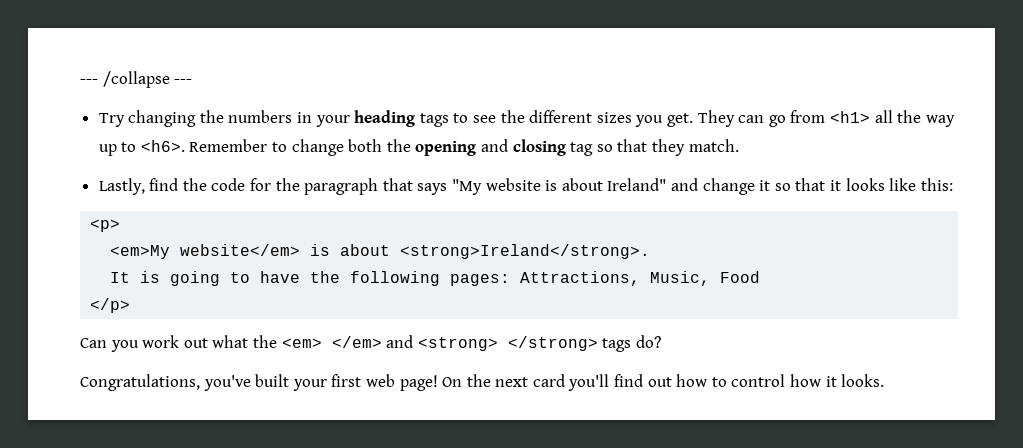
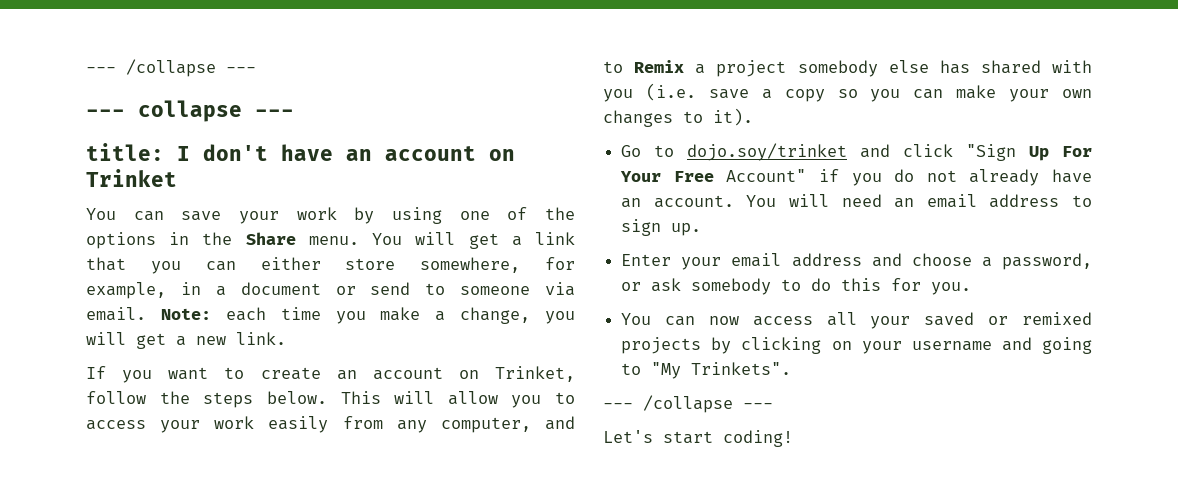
[80,71,193,88] [98,110,955,127] [98,139,739,156] [98,178,953,195] [90,219,121,232] [110,244,651,259] [110,271,761,286] [90,298,131,313] [80,335,661,352] [80,374,885,391] --- /collapse --- // Try changing the numbers in your heading tags to see the different sizes you get. They can go from <h1> all the way up to <h6>. Remember to change both the opening and closing tag so that they match. // Lastly, find the code for the paragraph that says "My website is about Ireland" and change it so that it looks like this: // <p> // <em>My website</em> is about <strong>Ireland</strong>. // It is going to have the following pages: Attractions, Music, Food // </p> // Can you work out what the <em> </em> and <strong> </strong> tags do? // Congratulations, you've built your first web page! On the next card you'll find out how to control how it looks. -> [86,59,256,77] [86,100,294,122] [86,143,515,161] [86,169,177,187] [86,207,575,224] [86,232,575,249] [86,257,575,274] [86,282,575,299] [86,307,575,324] [86,332,286,349] [86,366,575,383] [86,391,575,408] [86,416,575,433] [603,60,1092,77] [603,83,1092,102] [603,108,753,127] [621,143,1092,161] [620,169,1092,186] [621,194,1092,208] [621,219,702,236] [621,253,1092,270] [621,278,972,295] [621,312,1092,329] [621,337,1092,354] [621,362,792,379] [603,395,773,413] [603,430,793,447] --- /collapse --- // --- collapse --- // title: I don't have an account on Trinket // You can save your work by using one of the options in the Share menu. You will get a link that you can either store somewhere, for example, in a document or send to someone via email. Note: each time you make a change, you will get a new link. // If you want to create an account on Trinket, follow the steps below. This will allow you to access your work easily from any computer, and to Remix a project somebody else has shared with you (i.e. save a copy so you can make your own changes to it). // Go to dojo.soy/trinket and click "Sign Up For Your Free Account" if you do not already have an account. You will need an email address to sign up. // Enter your email address and choose a password, or ask somebody to do this for you. // You can now access all your saved or remixed projects by clicking on your username and going to "My Trinkets". // --- /collapse --- // Let's start coding!

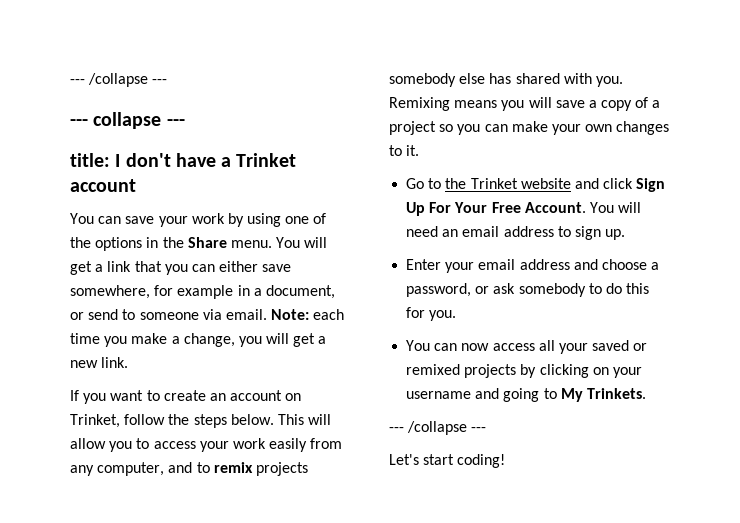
[346,146,515,161] [86,169,177,187] an account on Trinket -> [221,153,297,167] [70,179,136,192] a Trinket account
[345,258,396,270] store -> [262,264,292,272] save
[86,282,166,299] example, -> [177,285,234,299] example
[240,282,321,295] document -> [265,285,335,299] document,
[634,60,787,77] Remix a project -> [213,462,308,476] remix projects
[603,83,825,102] you (i.e. save a copy -> [595,76,623,87] [389,97,661,111] [389,121,436,135] you. Remixing means you will save a copy of a project
[713,108,753,126] it). -> [406,145,420,156] it.
[687,143,848,161] dojo.soy/trinket -> [445,178,571,189] the Trinket website
[966,144,1017,161] "Sign -> [636,178,666,192] Sign
[726,169,1092,186] [621,195,734,208] Account" if you do not already have an account. -> [524,202,586,213] Account.
[651,362,792,379] "My Trinkets". -> [560,388,646,402] My Trinkets.

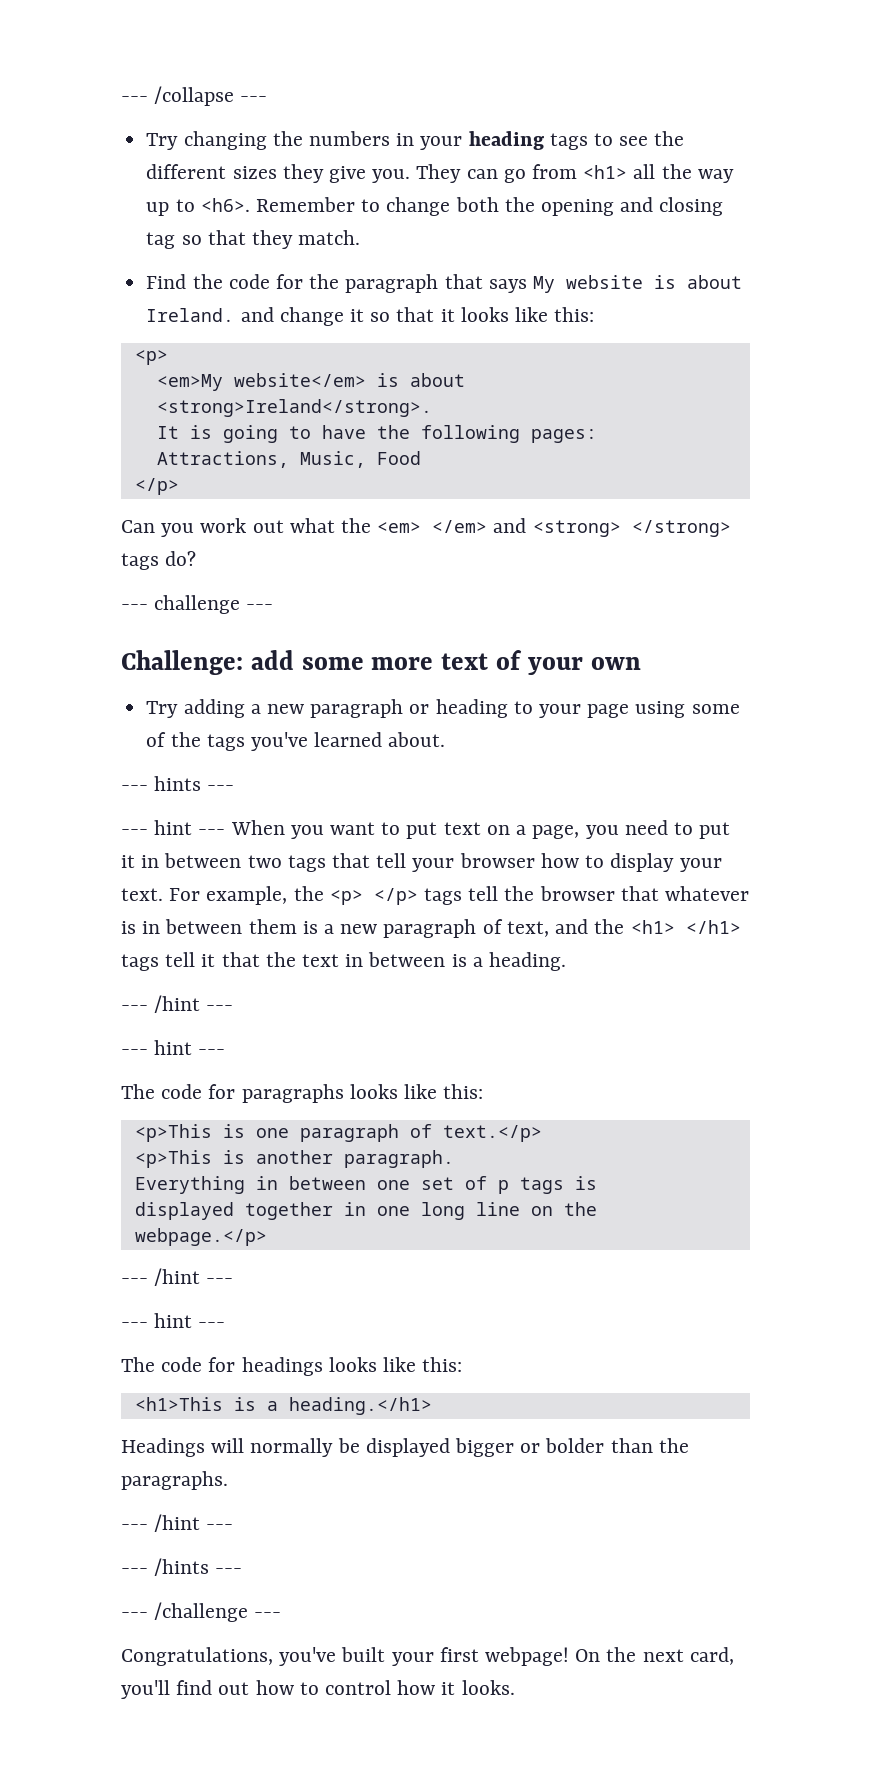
[70,73,168,87] [70,112,185,129] [70,153,297,167] [70,179,136,192] [70,213,327,227] [70,237,328,251] [70,261,292,275] [70,285,335,299] [70,309,345,320] [70,333,327,347] [70,357,129,368] [70,390,302,404] [70,414,332,428] [70,438,343,452] [70,462,308,476] [389,73,623,87] [389,97,661,111] [389,121,670,135] [389,145,420,156] [406,178,666,192] [406,202,642,216] [406,226,626,240] [406,259,660,273] [406,283,650,297] [406,307,457,321] [406,340,648,354] [406,364,642,378] [406,388,646,402] [389,421,487,435] [389,454,506,468] --- /collapse --- // --- collapse --- // title: I don't have a Trinket account // You can save your work by using one of the options in the Share menu. You will get a link that you can either save somewhere, for example in a document, or send to someone via email. Note: each time you make a change, you will get a new link. // If you want to create an account on Trinket, follow the steps below. This will allow you to access your work easily from any computer, and to remix projects somebody else has shared with you. Remixing means you will save a copy of a project so you can make your own changes to it. // Go to the Trinket website and click Sign Up For Your Free Account. You will need an email address to sign up. // Enter your email address and choose a password, or ask somebody to do this for you. // You can now access all your saved or remixed projects by clicking on your username and going to My Trinkets. // --- /collapse --- // Let's start coding! -> [121,86,268,106] [146,131,685,150] [146,164,734,183] [146,197,724,216] [146,230,361,249] [146,274,742,293] [146,307,595,326] [134,350,168,365] [156,373,465,391] [156,399,432,417] [156,425,597,443] [156,451,421,468] [134,478,179,495] [121,518,731,537] [121,551,197,570] [121,595,274,614] [121,650,641,675] [146,699,740,718] [146,732,446,751] [121,776,235,791] [121,820,731,839] [121,853,722,872] [121,886,750,905] [121,919,741,938] [121,952,567,971] [121,995,234,1013] [121,1040,226,1055] [121,1084,484,1103] [134,1124,542,1142] [134,1150,454,1168] [134,1176,597,1194] [134,1202,597,1220] [134,1228,267,1246] [121,1268,234,1286] [121,1313,226,1328] [121,1357,463,1376] [134,1397,432,1415] [121,1438,689,1457] [121,1471,228,1490] [121,1514,234,1532] [121,1558,243,1576] [121,1602,282,1622] [121,1647,734,1666] [121,1680,515,1699] --- /collapse --- // Try changing the numbers in your heading tags to see the different sizes they give you. They can go from <h1> all the way up to <h6>. Remember to change both the opening and closing tag so that they match. // Find the code for the paragraph that says My website is about Ireland. and change it so that it looks like this: // <p> // <em>My website</em> is about <strong>Ireland</strong>. // It is going to have the following pages: Attractions, Music, Food // </p> // Can you work out what the <em> </em> and <strong> </strong> tags do? // --- challenge --- // Challenge: add some more text of your own // Try adding a new paragraph or heading to your page using some of the tags you've learned about. // --- hints --- // --- hint --- When you want to put text on a page, you need to put it in between two tags that tell your browser how to display your text. For example, the <p> </p> tags tell the browser that whatever is in between them is a new paragraph of text, and the <h1> </h1> tags tell it that the text in between is a heading. // --- /hint --- // --- hint --- // The code for paragraphs looks like this: // <p>This is one paragraph of text.</p> // <p>This is another paragraph. // Everything in between one set of p tags is // displayed together in one long line on the webpage.</p> // --- /hint --- // --- hint --- // The code for headings looks like this: // <h1>This is a heading.</h1> // Headings will normally be displayed bigger or bolder than the paragraphs. // --- /hint --- // --- /hints --- // --- /challenge --- // Congratulations, you've built your first webpage! On the next card, you'll find out how to control how it looks.

